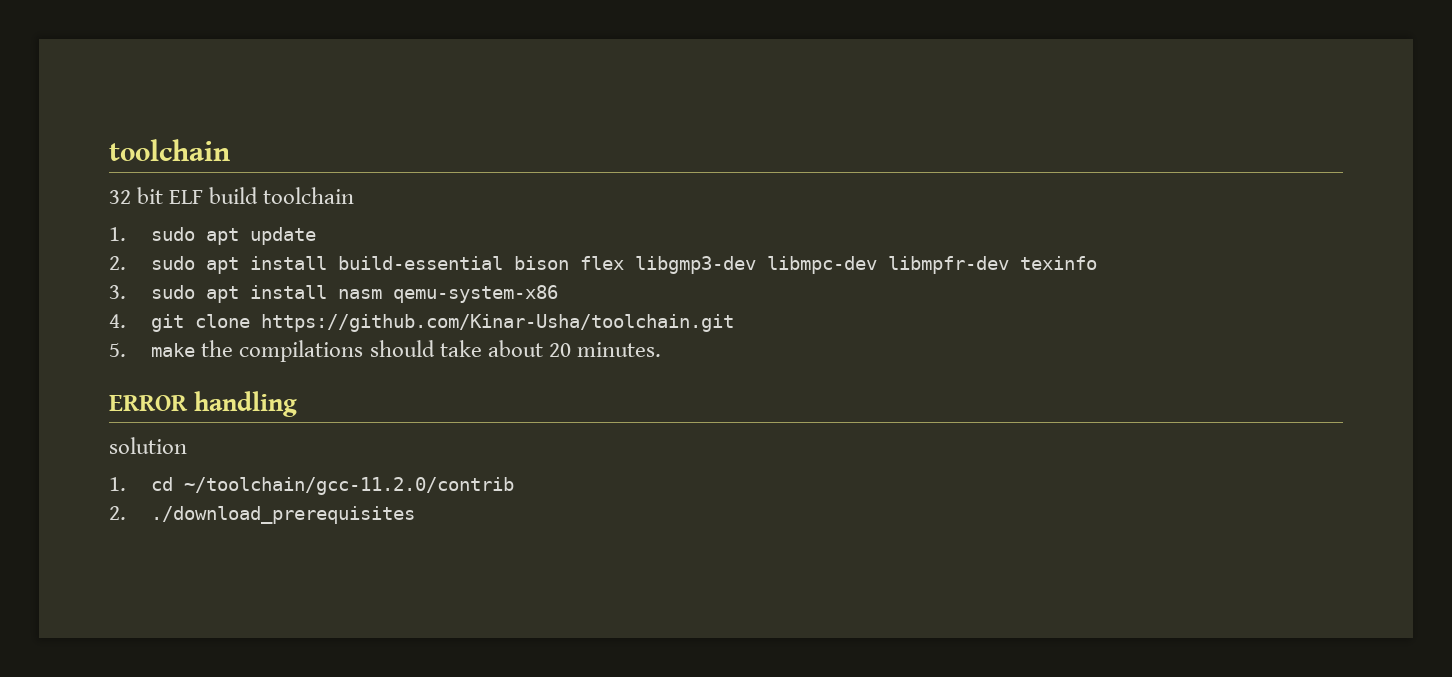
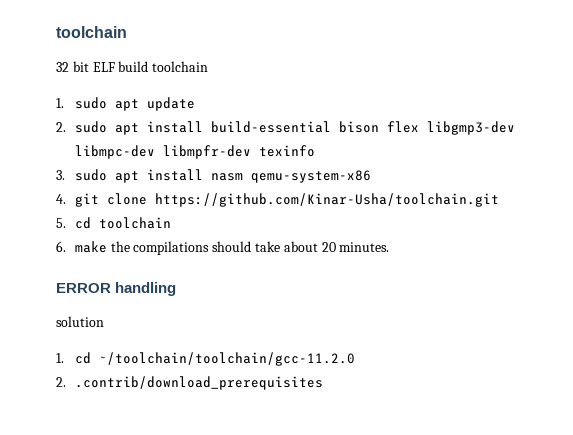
(126, 350) none -> [74,217,171,229] [56,241,66,252] cd toolchain // 6.
[184,477,515,495] [109,506,416,524] ~/toolchain/gcc-11.2.0/contrib // 2. ./download_prerequisites -> [98,352,355,366] [56,376,323,390] ~/toolchain/toolchain/gcc-11.2.0 // 2. .contrib/download_prerequisites

